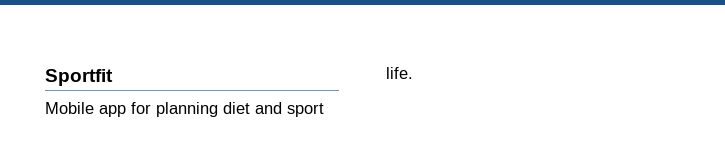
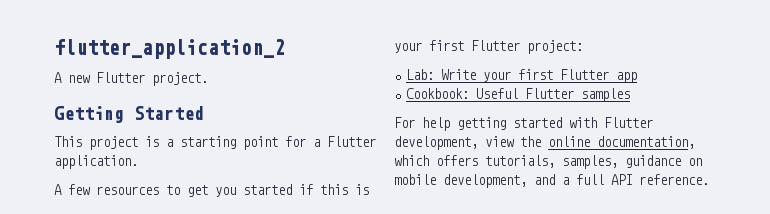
[45,69,113,86] [45,102,324,117] [386,67,413,79] Sportfit // Mobile app for planning diet and sport life. -> [54,39,285,59] [54,72,208,86] [54,106,204,123] [54,136,376,150] [54,155,138,169] [54,184,369,197] [394,40,583,54] [406,69,638,83] [406,88,631,102] [394,117,653,131] [394,136,695,150] [394,155,702,169] [394,174,709,188] flutter_application_2 // A new Flutter project. // Getting Started // This project is a starting point for a Flutter application. // A few resources to get you started if this is your first Flutter project: // Lab: Write your first Flutter app // Cookbook: Useful Flutter samples // For help getting started with Flutter development, view the online documentation, which offers tutorials, samples, guidance on mobile development, and a full API reference.

